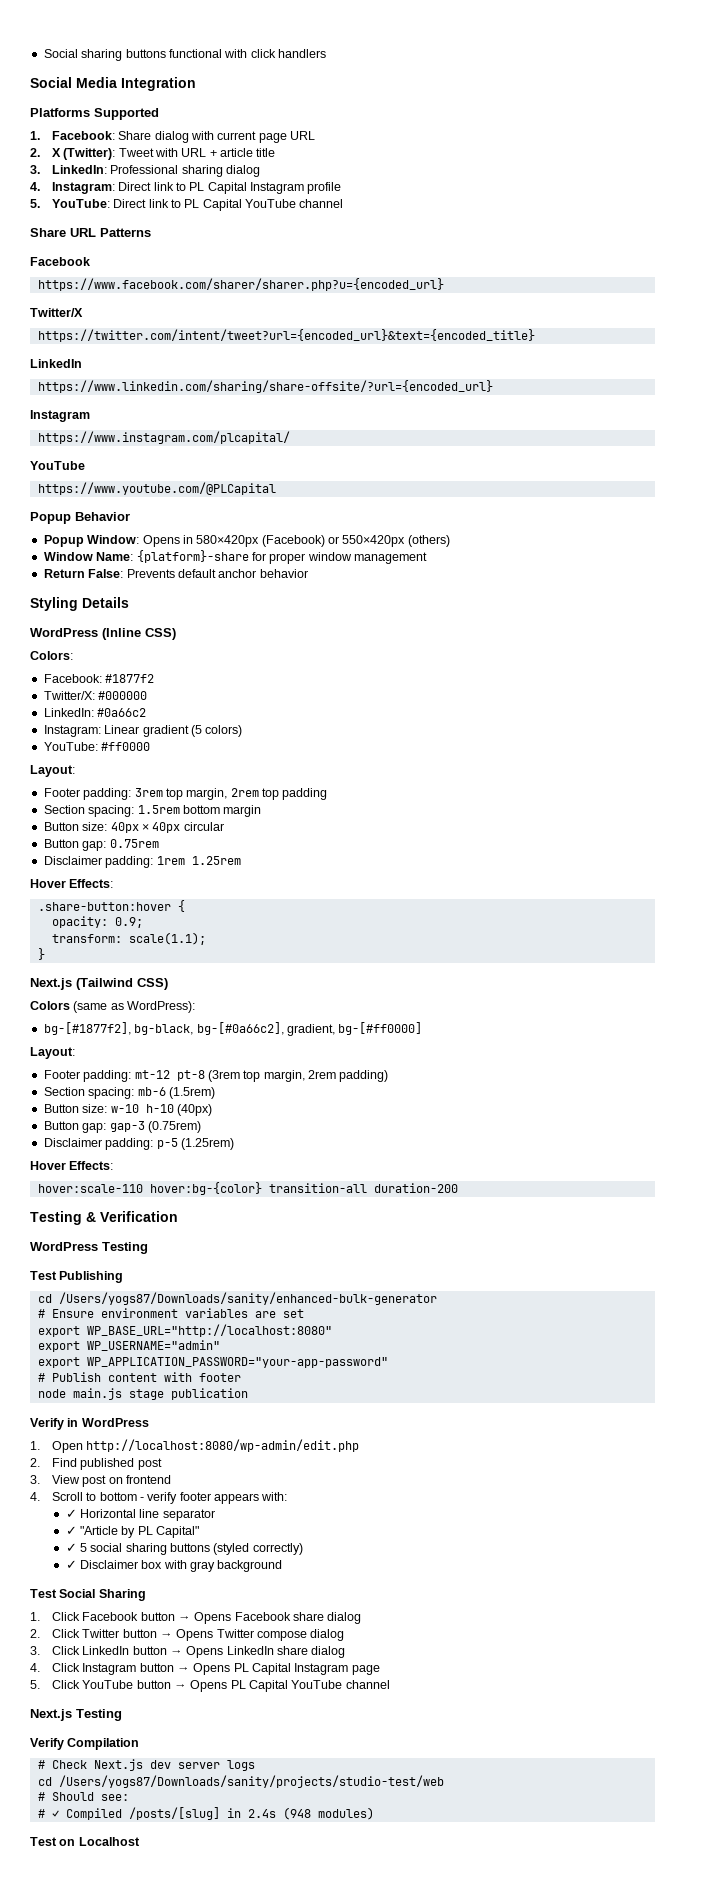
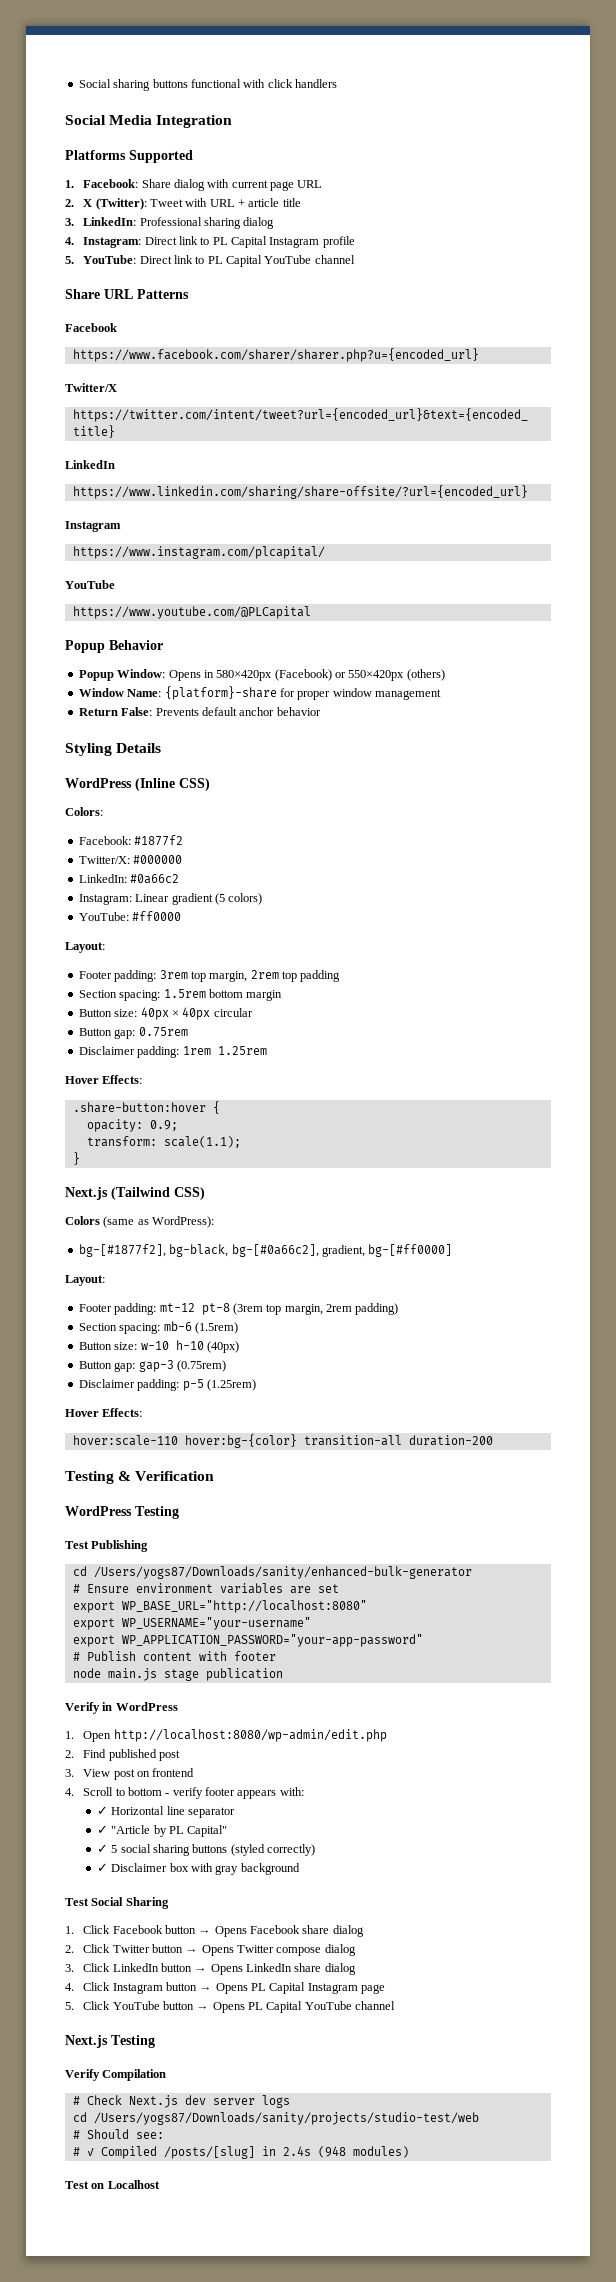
[86,1340,220,1351] WP_USERNAME="admin" -> [121,1617,311,1630] WP_USERNAME="your-username"

